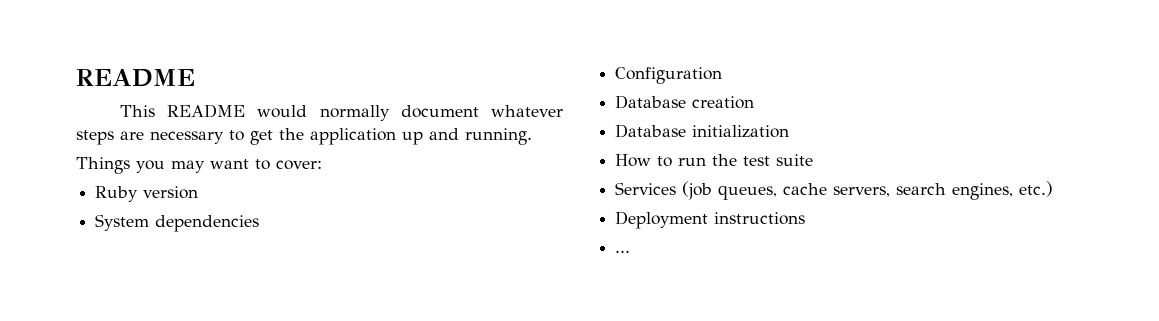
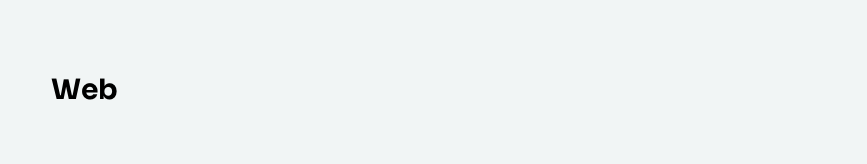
[76,69,195,87] [119,104,563,121] [76,128,532,145] [76,157,322,174] [95,186,199,202] [95,214,260,232] [615,67,723,84] [615,95,755,109] [615,124,790,138] [615,154,814,167] [615,181,1054,200] [615,211,806,229] [615,250,631,253] README // This README would normally document whatever steps are necessary to get the application up and running. // Things you may want to cover: // Ruby version // System dependencies // Configuration // Database creation // Database initialization // How to run the test suite // Services (job queues, cache servers, search engines, etc.) // Deployment instructions // ... -> [51,78,118,100] Web

